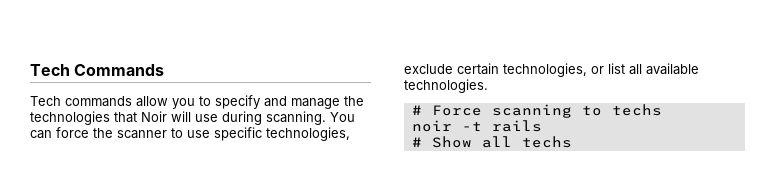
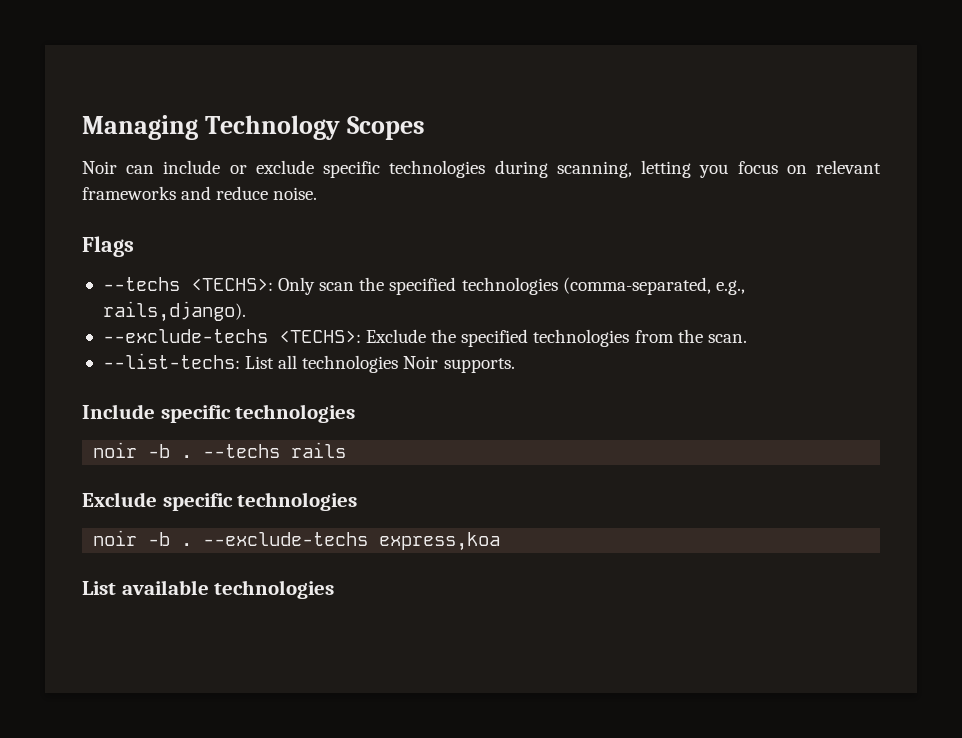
[30,64,165,76] [30,95,364,109] [30,111,355,125] [30,127,350,141] [404,63,699,77] [404,79,488,93] [411,104,662,118] [411,120,542,132] [411,136,572,148] Tech Commands // Tech commands allow you to specify and manage the technologies that Noir will use during scanning. You can force the scanner to use specific technologies, exclude certain technologies, or list all available technologies. // # Force scanning to techs // noir -t rails // # Show all techs -> [82,115,426,140] [82,160,882,178] [82,186,318,200] [82,236,134,257] [102,277,745,295] [102,301,246,322] [102,329,747,347] [102,353,515,373] [82,404,356,423] [93,442,347,458] [82,492,358,511] [93,530,501,551] [82,580,335,599] Managing Technology Scopes // Noir can include or exclude specific technologies during scanning, letting you focus on relevant frameworks and reduce noise. // Flags // --techs <TECHS>: Only scan the specified technologies (comma-separated, e.g., rails,django). // --exclude-techs <TECHS>: Exclude the specified technologies from the scan. // --list-techs: List all technologies Noir supports. // Include specific technologies // noir -b . --techs rails // Exclude specific technologies // noir -b . --exclude-techs express,koa // List available technologies

